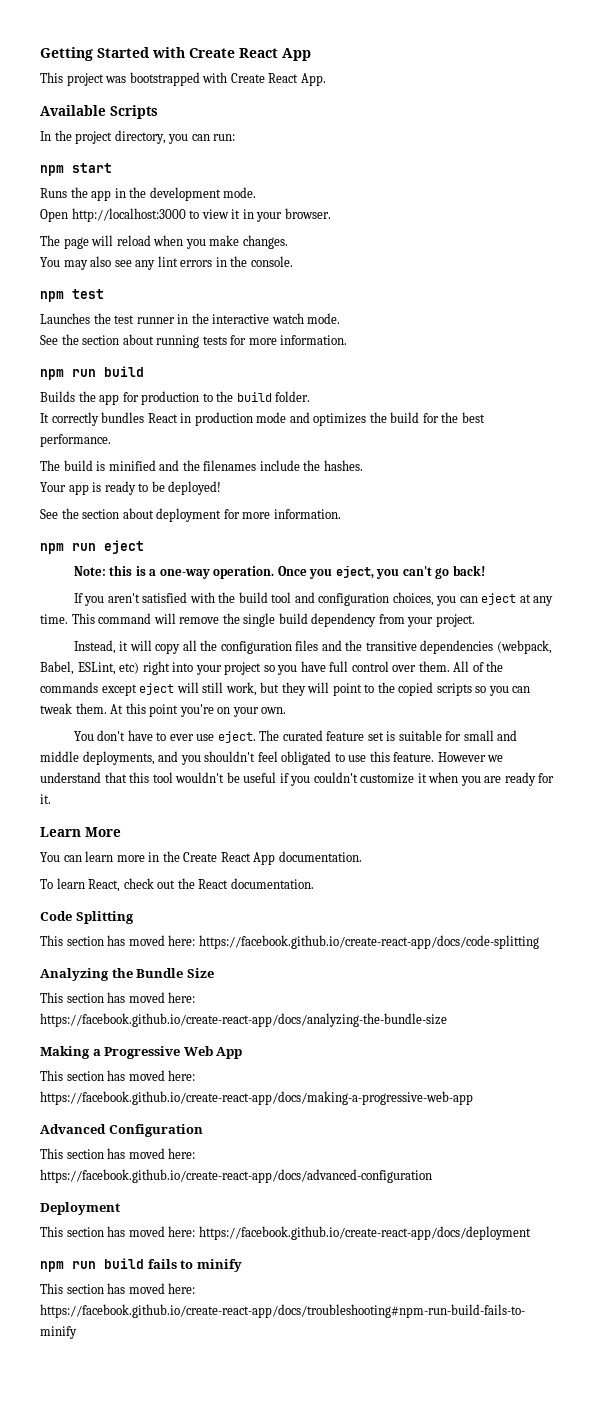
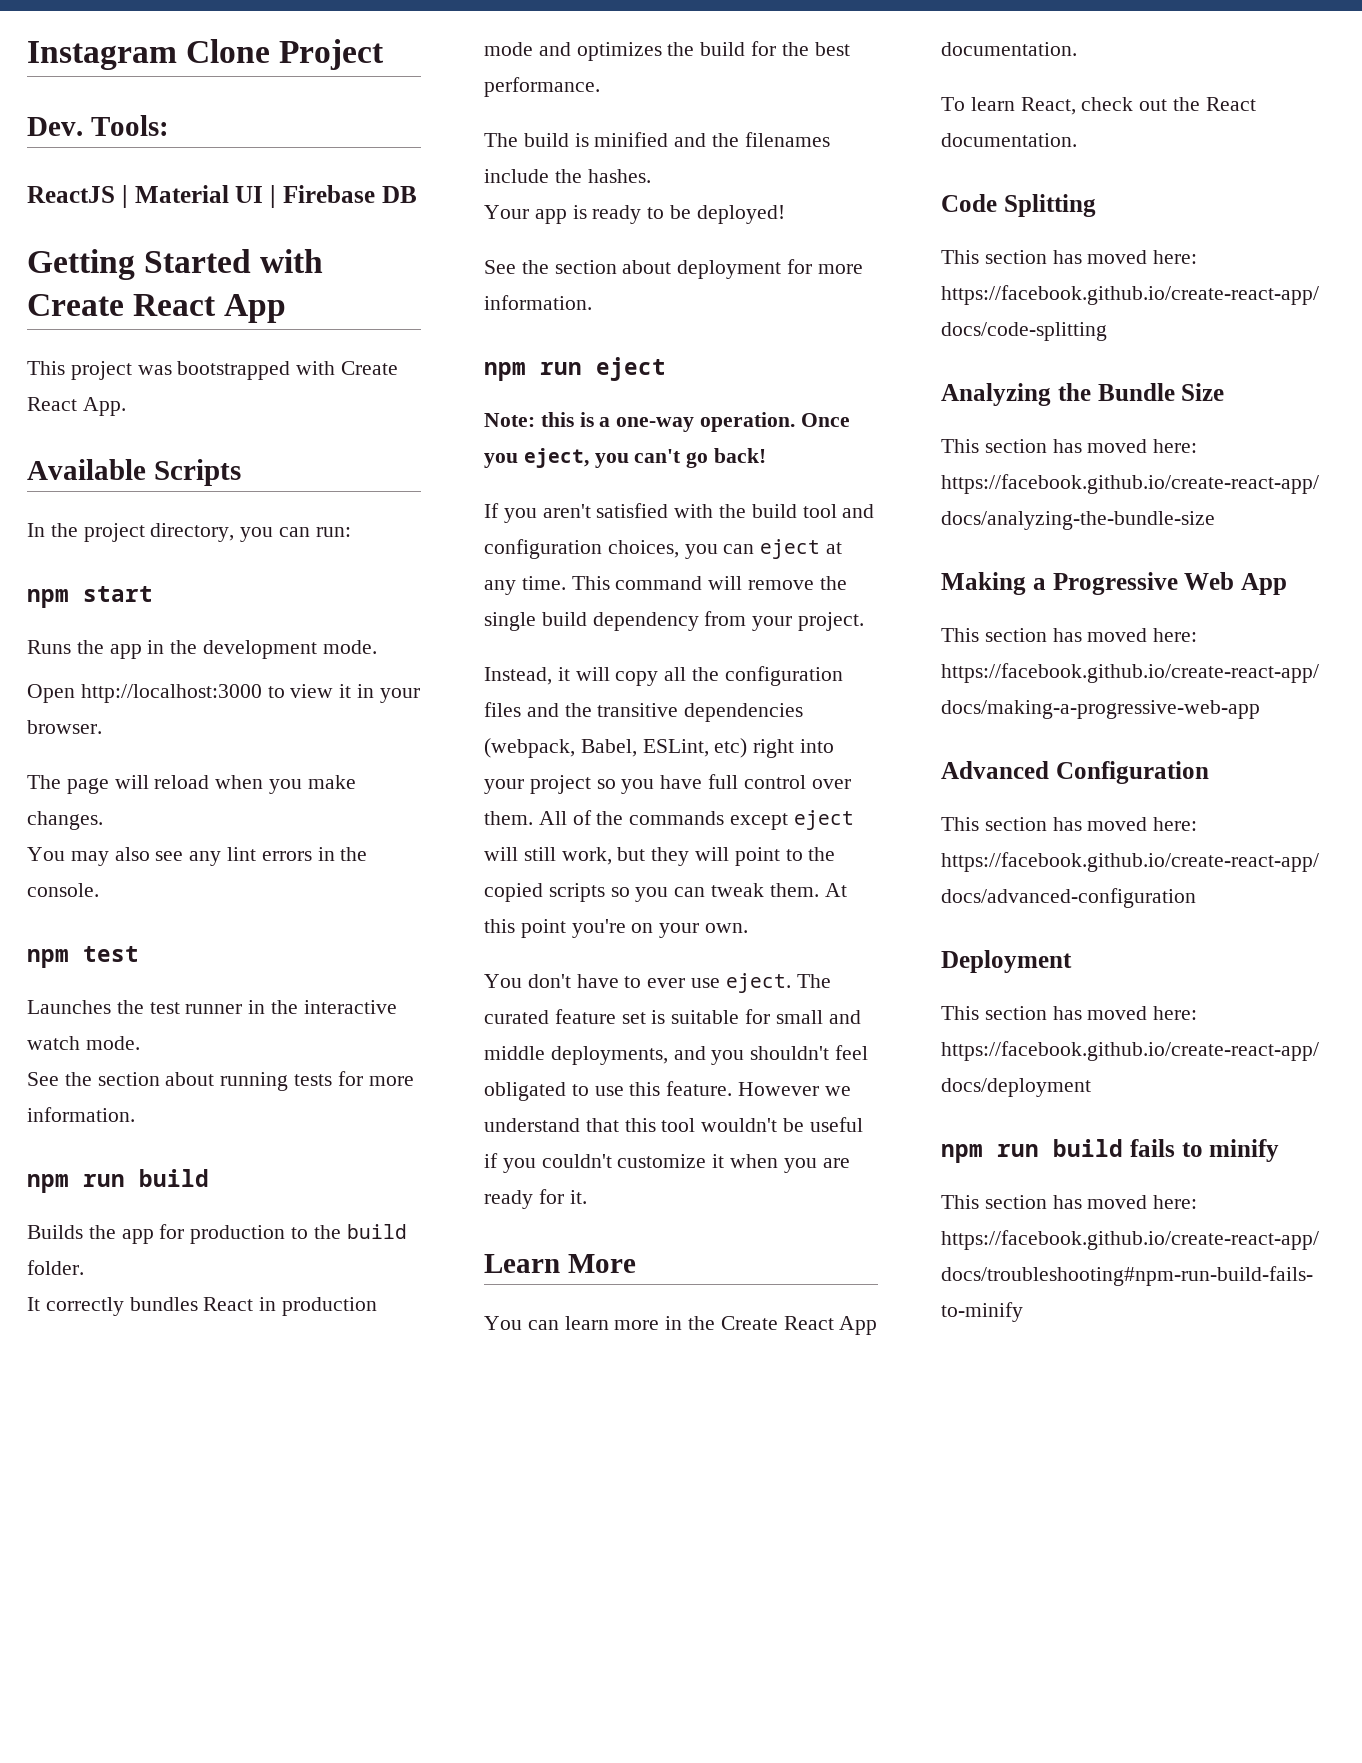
(40, 54) none -> [27,39,385,70] [27,115,169,136] [27,185,417,208] Instagram Clone Project // Dev. Tools: // ReactJS | Material UI | Firebase DB //

